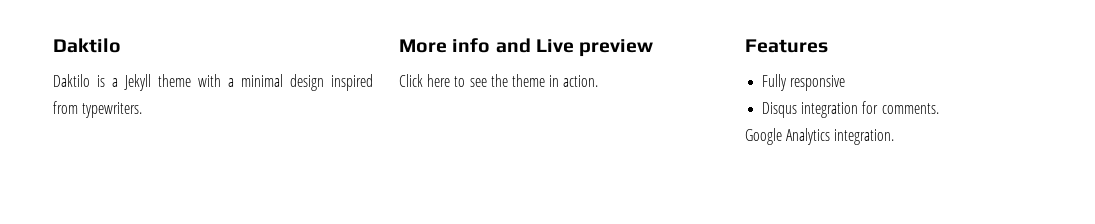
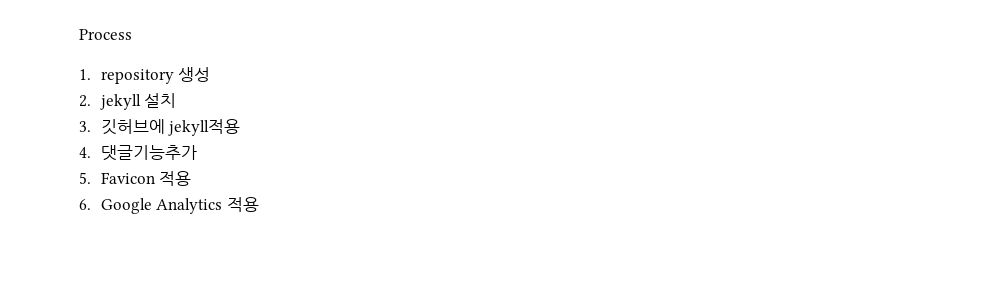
[53,38,121,53] [53,74,373,91] [53,101,143,118] [399,38,654,57] [399,74,599,87] [745,39,828,53] [762,74,846,91] [762,101,939,118] Daktilo // Daktilo is a Jekyll theme with a minimal design inspired from typewriters. // More info and Live preview // Click here to see the theme in action. // Features // Fully responsive // Disqus integration for comments. // -> [79,29,132,40] [79,67,211,84] [79,93,177,110] [79,119,241,136] [79,145,197,161] [79,171,192,186] [79,199,91,210] Process // 1. repository 생성 // 2. jekyll 설치 // 3. 깃허브에 jekyll적용 // 4. 댓글기능추가 // 5. Favicon 적용 // 6.
[834,129,895,145] integration. -> [227,197,260,212] 적용

